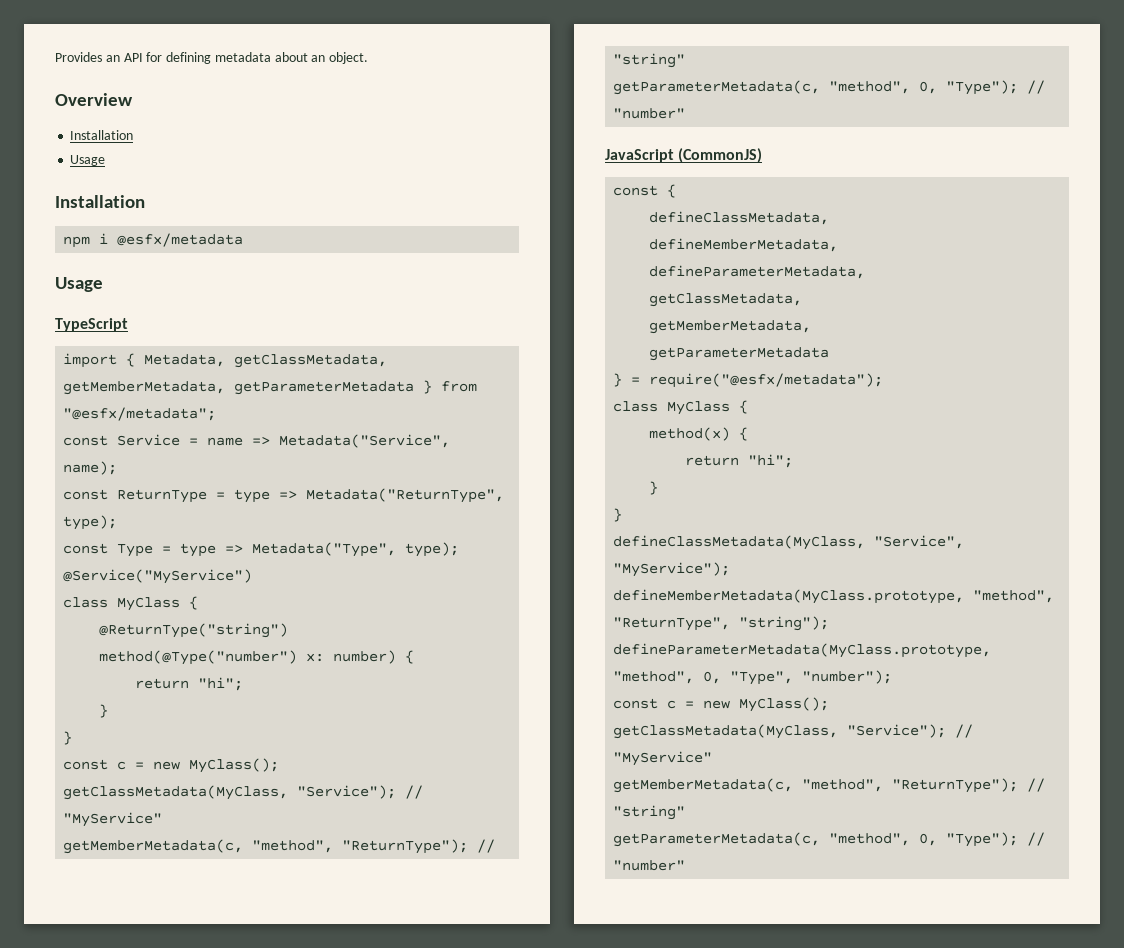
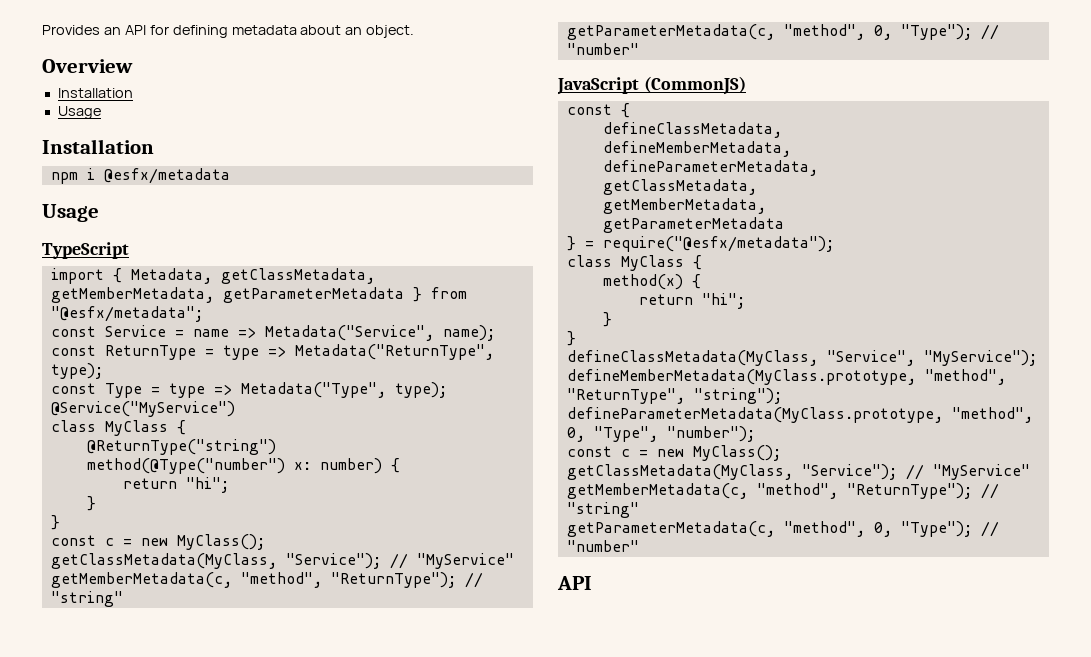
(686, 865) none -> [557,576,592,590] // API

